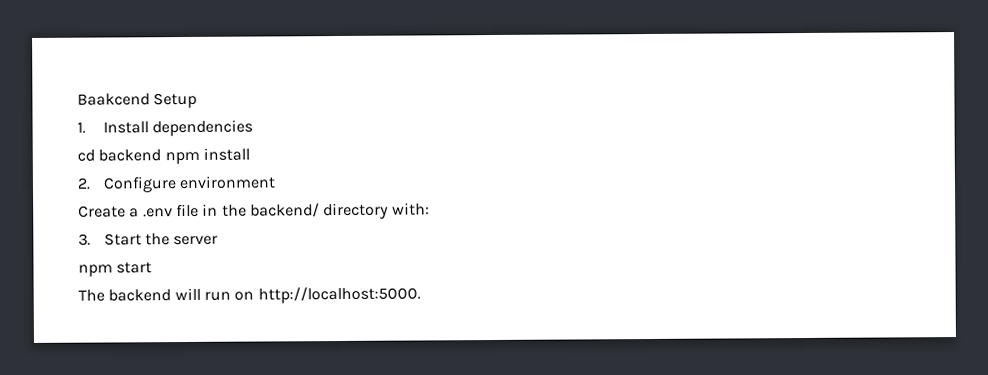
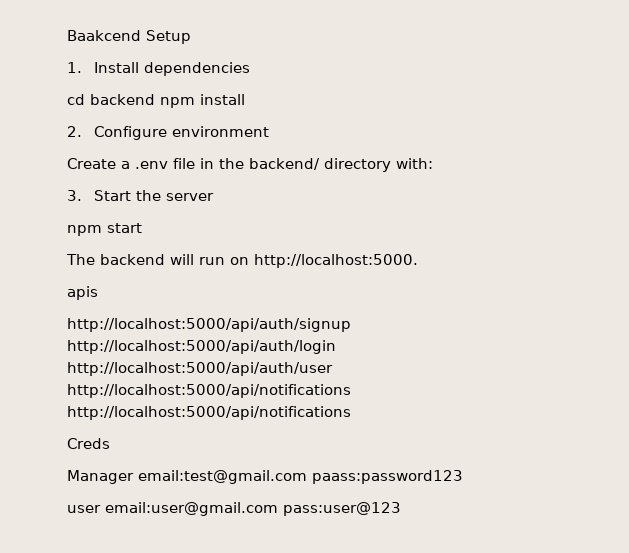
(421, 295) none -> [67,286,98,300] [67,318,351,332] [67,340,336,354] [67,362,333,376] [67,384,351,398] [67,406,351,420] [67,438,110,449] [67,470,463,484] [67,502,401,516] // apis // http://localhost:5000/api/auth/signup http://localhost:5000/api/auth/login http://localhost:5000/api/auth/user http://localhost:5000/api/notifications http://localhost:5000/api/notifications // Creds // Manager email:test@gmail.com paass:password123 // user email:user@gmail.com pass:user@123

